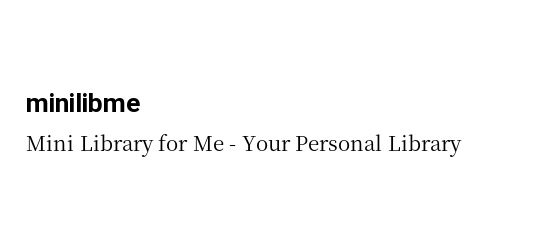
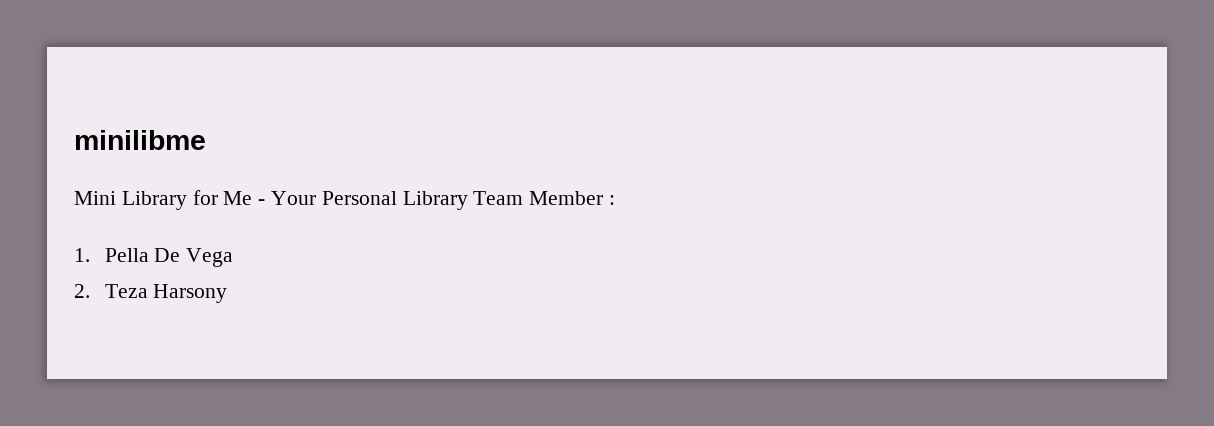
(462, 145) none -> [473,191,616,205] [74,248,234,267] [74,284,228,303] Team Member : // 1. Pella De Vega // 2. Teza Harsony

